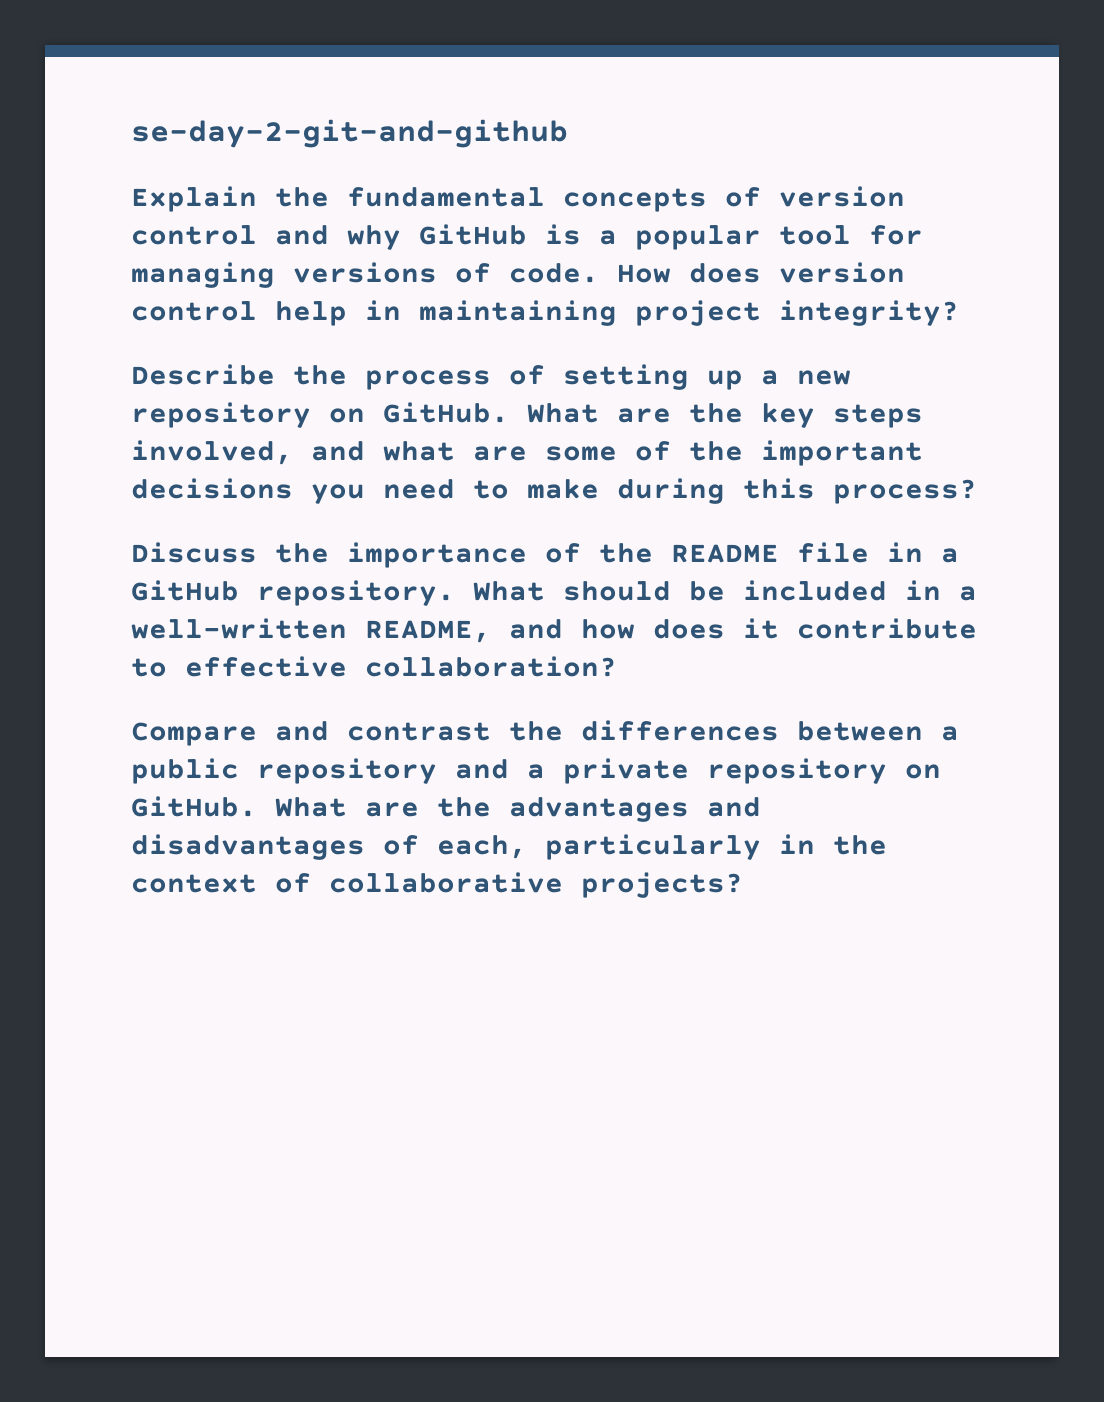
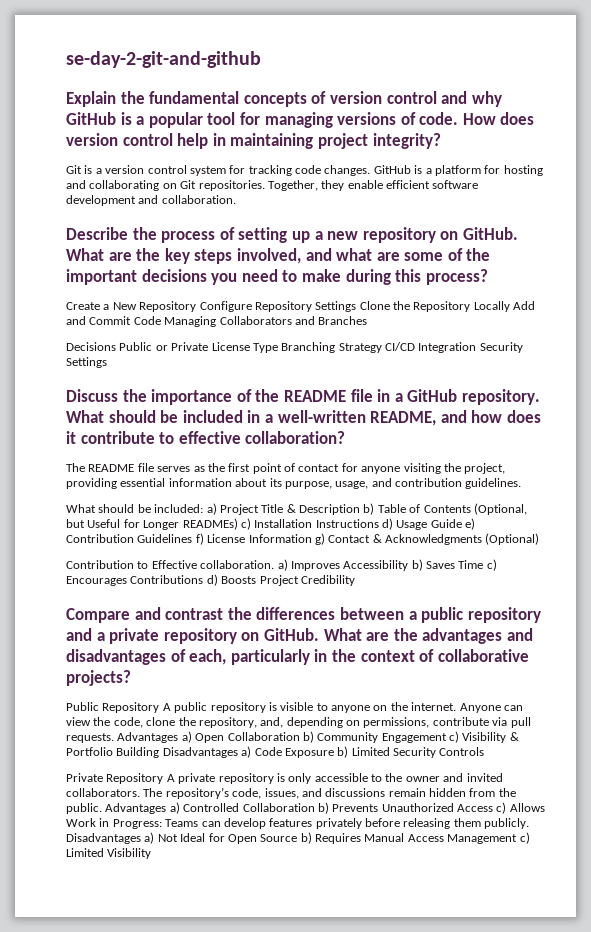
(959, 313) none -> [66,165,543,176] [66,180,479,191] [66,195,236,206] // Git is a version control system for tracking code changes. GitHub is a platform for hosting and collaborating on Git repositories. Together, they enable efficient software development and collaboration.
(977, 491) none -> [66,301,536,312] [66,316,368,327] [66,342,523,353] [66,357,107,368] // Create a New Repository Configure Repository Settings Clone the Repository Locally Add and Commit Code Managing Collaborators and Branches // Decisions Public or Private License Type Branching Strategy CI/CD Integration Security Settings
(617, 666) none -> [66,463,506,474] [66,478,522,489] [66,503,527,515] [66,518,476,530] [66,533,540,545] [66,559,497,571] [66,574,355,586] // The README file serves as the first point of contact for anyone visiting the project, providing essential information about its purpose, usage, and contribution guidelines. // What should be included: a) Project Title & Description b) Table of Contents (Optional, but Useful for Longer READMEs) c) Installation Instructions d) Usage Guide e) Contribution Guidelines f) License Information g) Contact & Acknowledgments (Optional) // Contribution to Effective collaboration. a) Improves Accessibility b) Saves Time c) Encourages Contributions d) Boosts Project Credibility
(743, 885) none -> [66,702,523,713] [66,717,531,728] [66,731,519,743] [66,746,485,758] [66,773,503,784] [66,787,516,799] [66,802,545,814] [66,818,530,829] [66,832,530,844] [66,848,152,859] // Public Repository A public repository is visible to anyone on the internet. Anyone can view the code, clone the repository, and, depending on permissions, contribute via pull requests. Advantages a) Open Collaboration b) Community Engagement c) Visibility & Portfolio Building Disadvantages a) Code Exposure b) Limited Security Controls // Private Repository A private repository is only accessible to the owner and invited collaborators. The repository’s code, issues, and discussions remain hidden from the public. Advantages a) Controlled Collaboration b) Prevents Unauthorized Access c) Allows Work in Progress: Teams can develop features privately before releasing them publicly. Disadvantages a) Not Ideal for Open Source b) Requires Manual Access Management c) Limited Visibility

